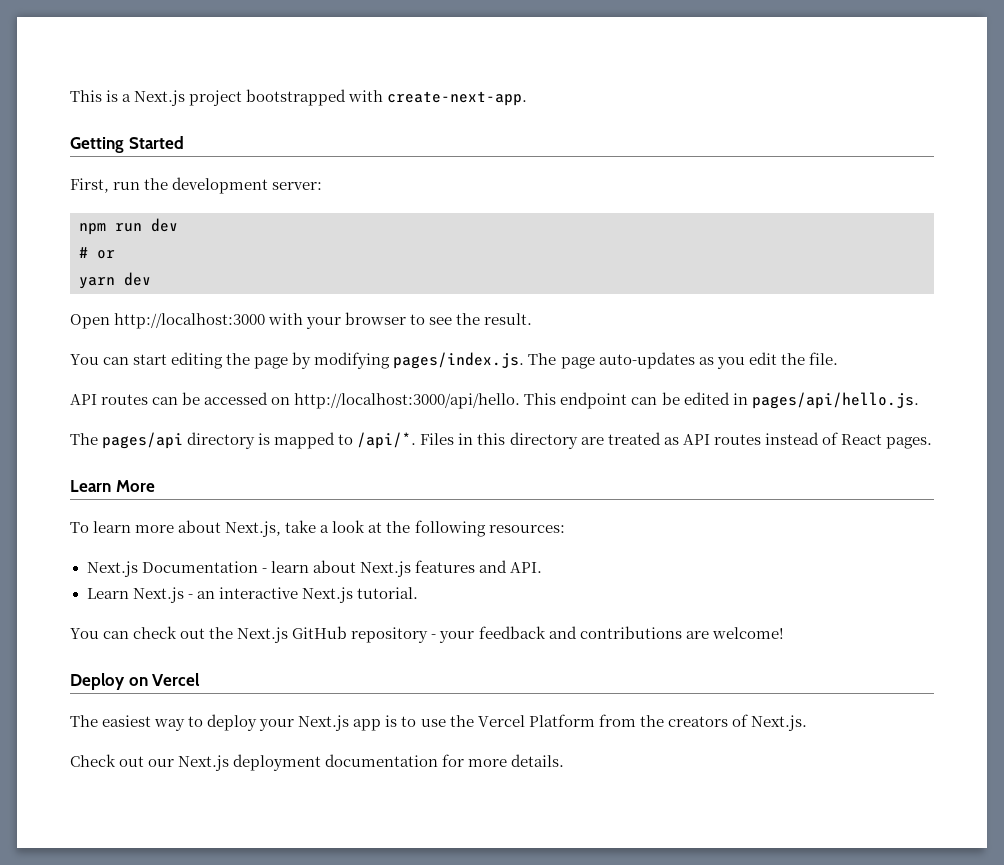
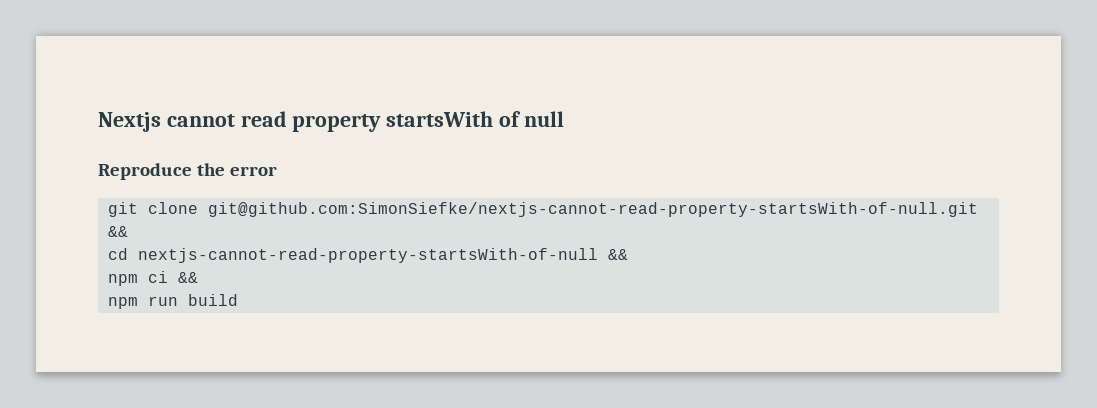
[70,89,528,106] [70,136,184,153] [70,177,323,194] [79,218,178,235] [79,247,115,259] [79,272,151,289] [70,312,533,329] [70,352,838,369] [70,392,919,409] [70,432,932,449] [70,480,155,492] [70,520,565,537] [86,560,542,577] [86,587,418,603] [70,626,784,643] [70,673,201,690] [70,714,807,731] [70,754,565,771] This is a Next.js project bootstrapped with create-next-app. // Getting Started // First, run the development server: // npm run dev // # or // yarn dev // Open http://localhost:3000 with your browser to see the result. // You can start editing the page by modifying pages/index.js. The page auto-updates as you edit the file. // API routes can be accessed on http://localhost:3000/api/hello. This endpoint can be edited in pages/api/hello.js. // The pages/api directory is mapped to /api/*. Files in this directory are treated as API routes instead of React pages. // Learn More // To learn more about Next.js, take a look at the following resources: // Next.js Documentation - learn about Next.js features and API. // Learn Next.js - an interactive Next.js tutorial. // You can check out the Next.js GitHub repository - your feedback and contributions are welcome! // Deploy on Vercel // The easiest way to deploy your Next.js app is to use the Vercel Platform from the creators of Next.js. // Check out our Next.js deployment documentation for more details. -> [98,111,564,132] [98,163,278,180] [107,202,978,217] [107,226,128,237] [107,248,628,263] [107,271,198,286] [107,294,238,309] Nextjs cannot read property startsWith of null // Reproduce the error // git clone git@github.com:SimonSiefke/nextjs-cannot-read-property-startsWith-of-null.git && // cd nextjs-cannot-read-property-startsWith-of-null && // npm ci && // npm run build

